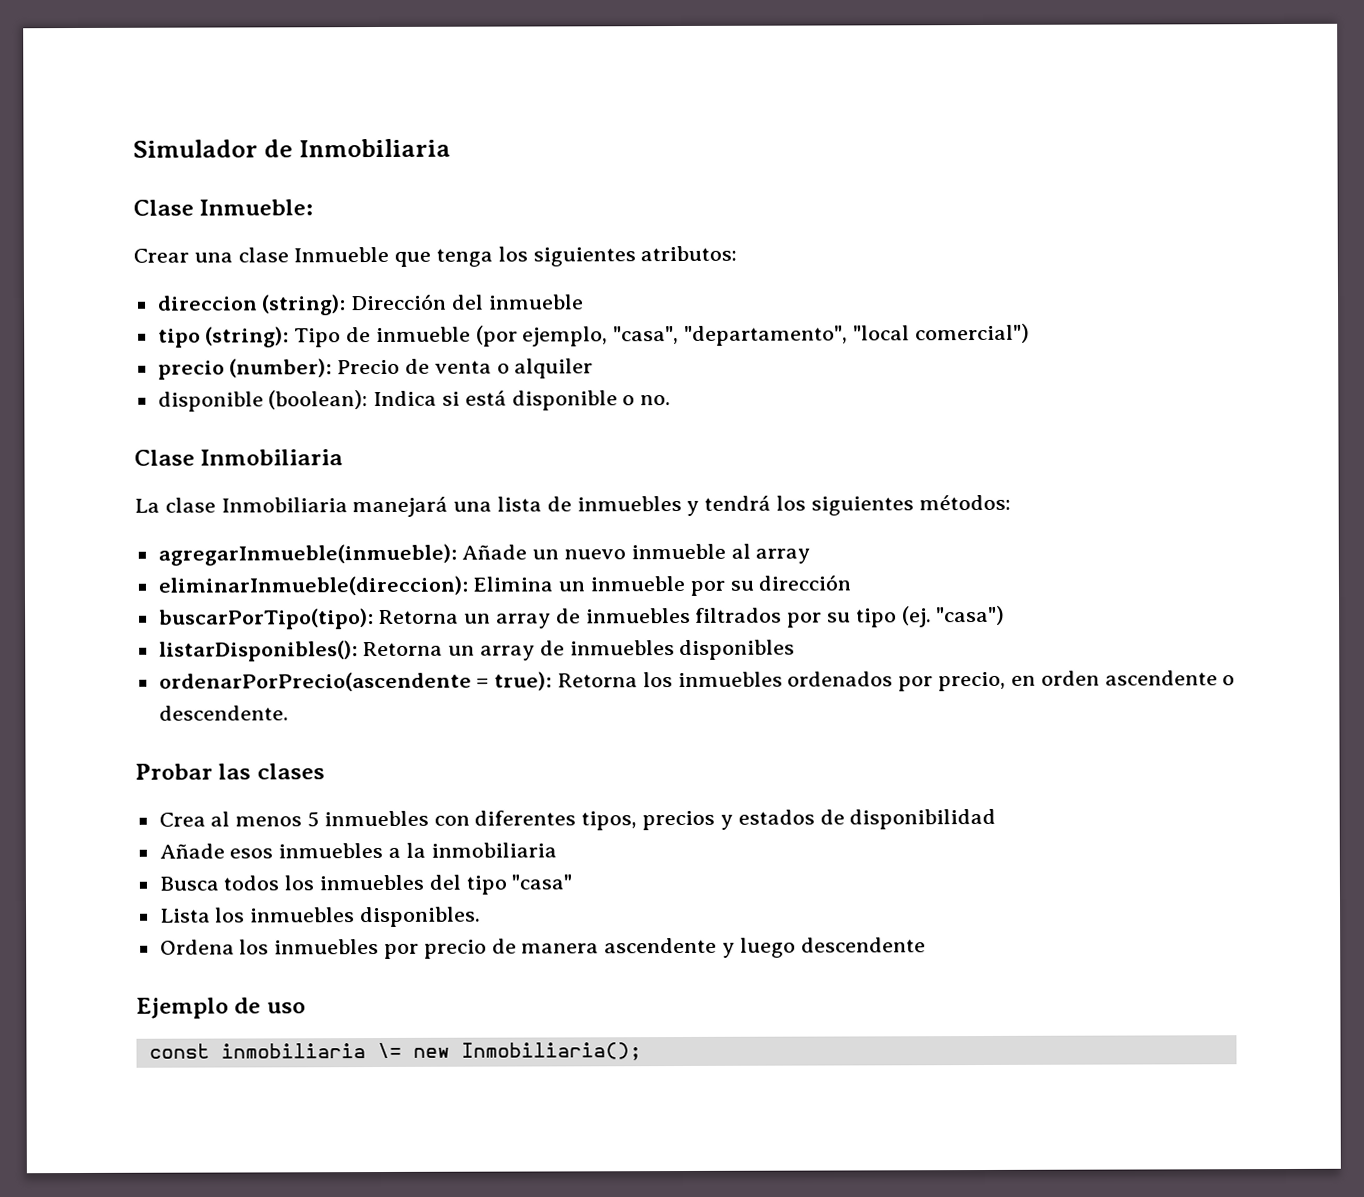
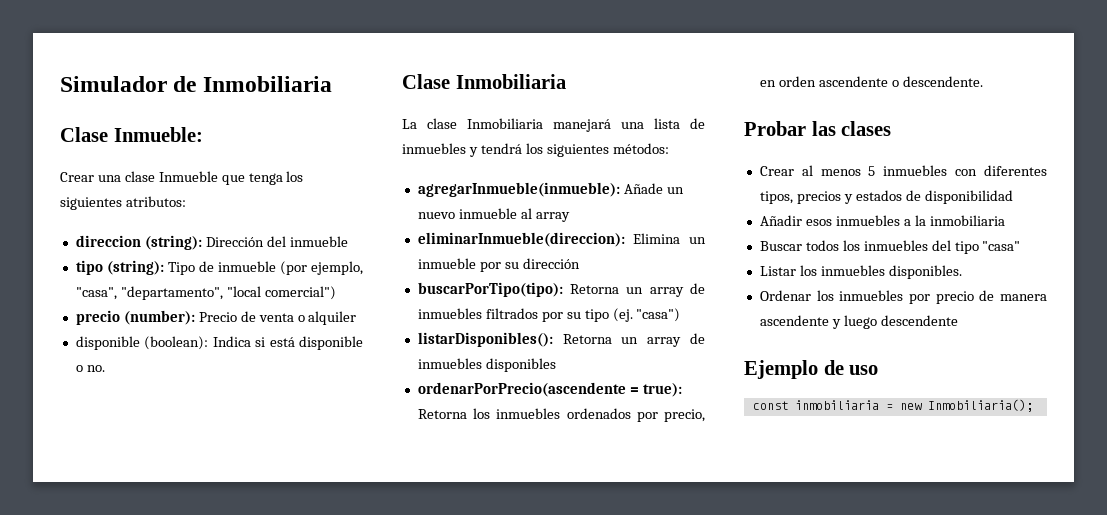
[158,812,206,827] Crea -> [759,166,794,176] Crear
[158,843,225,859] Añade -> [759,215,802,226] Añadir
[158,876,219,891] Busca -> [759,241,802,251] Buscar
[159,908,211,923] Lista -> [759,266,796,276] Listar
[159,939,235,955] Ordena -> [759,290,811,301] Ordenar
[376,1042,402,1059] \= -> [885,404,893,410] =

